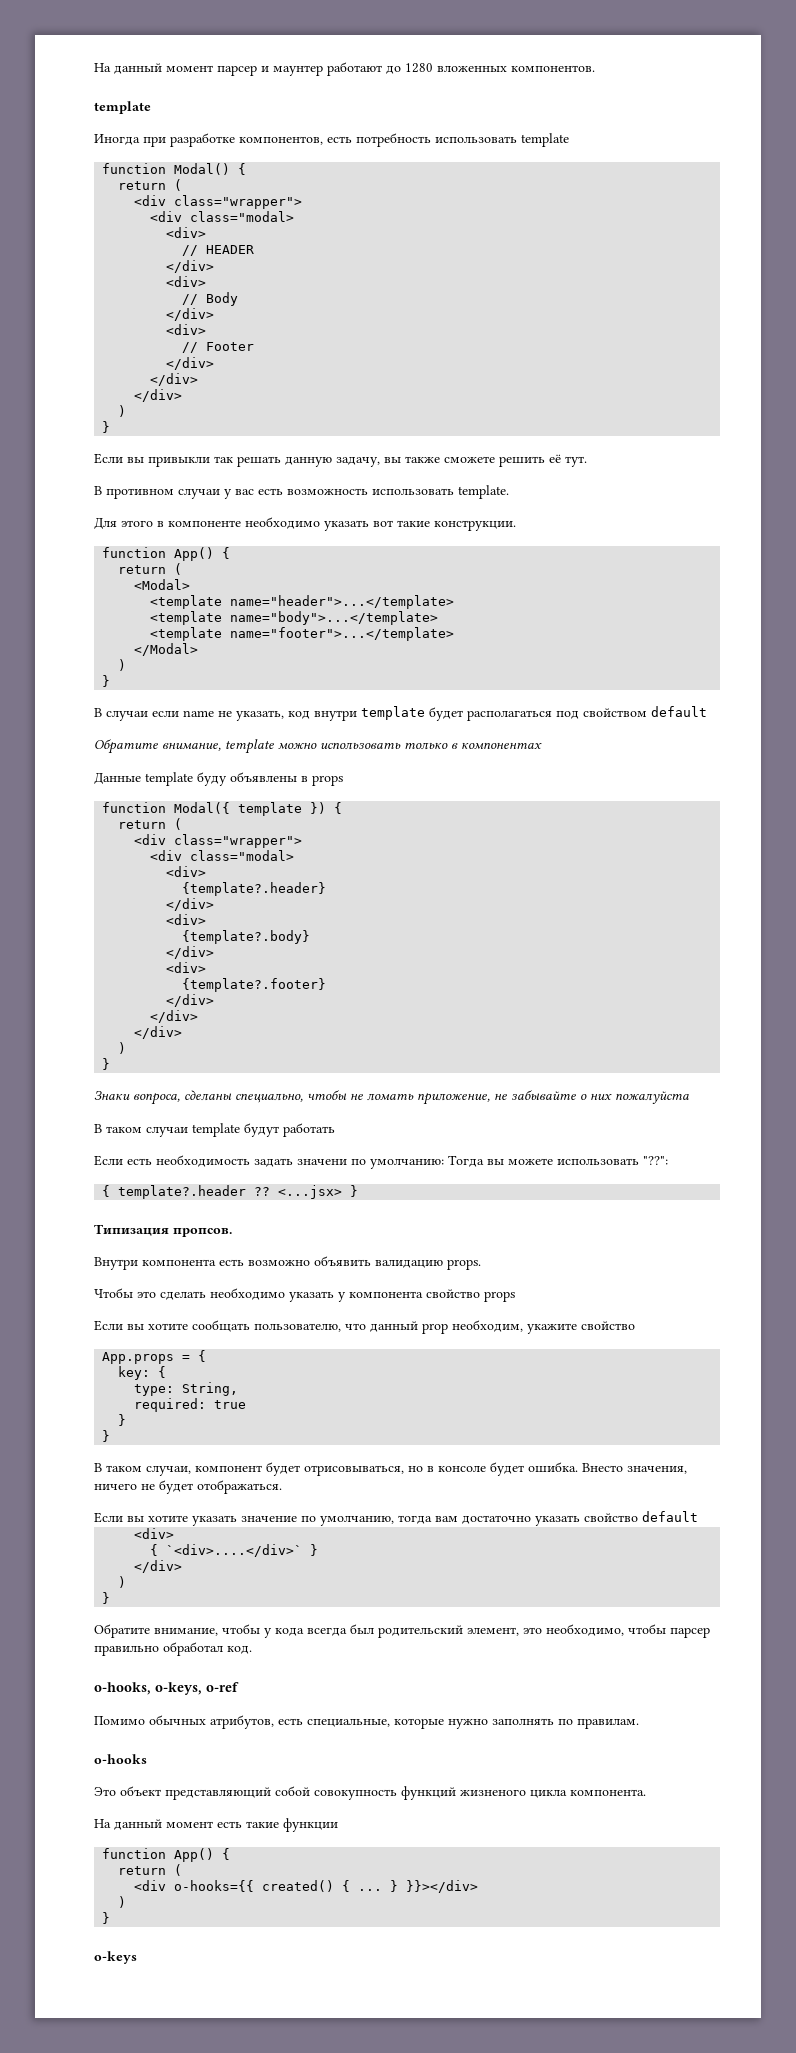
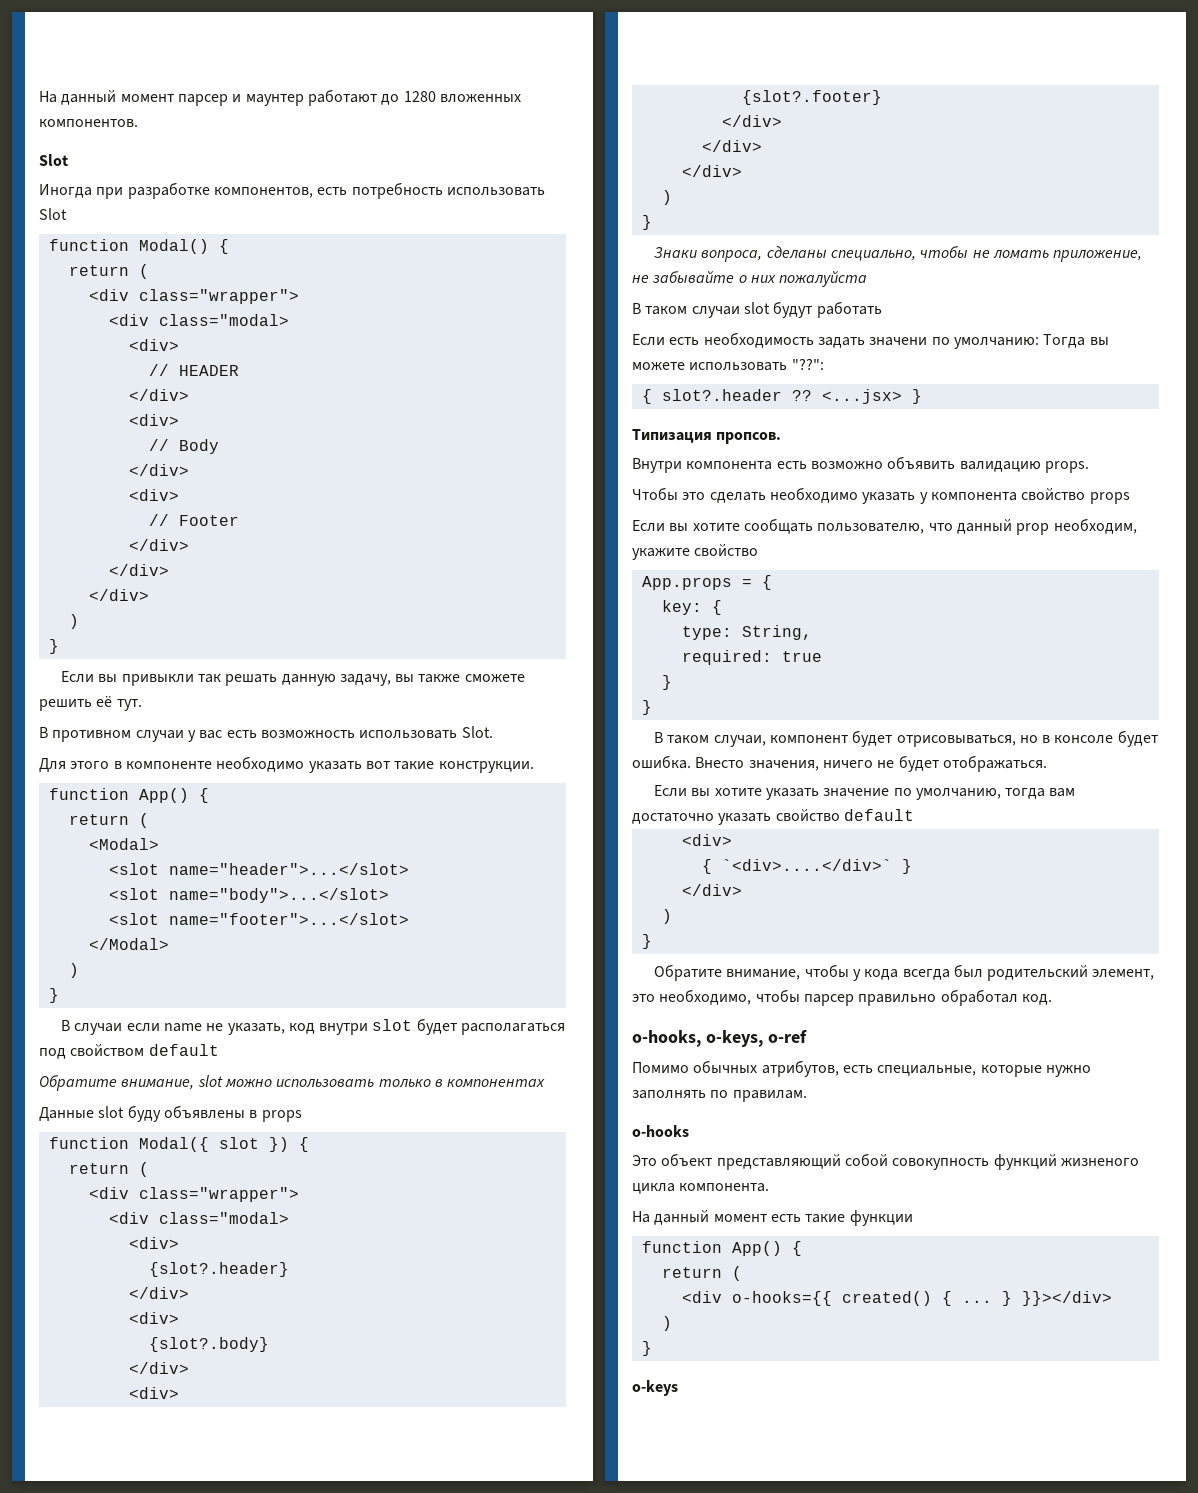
[94,101,151,114] template -> [39,154,68,166] Slot
[521,133,569,147] template -> [39,208,67,220] Slot
[458,485,509,499] template. -> [461,726,493,738] Slot.
[150,595,455,609] [150,611,439,625] [150,627,455,641] <template name="header">...</template> // <template name="body">...</template> // <template name="footer">...</template> -> [108,863,409,875] [108,888,389,903] [108,913,409,925] <slot name="header">...</slot> // <slot name="body">...</slot> // <slot name="footer">...</slot>
[361,706,425,720] template -> [372,1019,413,1031] slot
[225,739,274,754] template -> [197,1075,223,1087] slot
[145,772,193,786] template -> [98,1106,125,1118] slot
[238,802,303,816] template -> [218,1137,259,1149] slot
[182,882,327,896] [166,898,215,911] [166,914,207,925] [182,930,311,944] [166,946,215,959] [166,962,207,973] [182,978,327,992] {template?.header} // </div> // <div> // {template?.body} // </div> // <div> // {template?.footer} -> [148,1262,289,1277] [128,1287,189,1299] [128,1312,179,1324] [148,1337,269,1352] [128,1362,189,1374] [128,1387,179,1399] [741,90,882,105] {slot?.header} // </div> // <div> // {slot?.body} // </div> // <div> // {slot?.footer}
[192,1123,240,1137] template -> [743,302,770,314] slot
[118,1185,247,1199] template?.header -> [661,389,782,401] slot?.header

